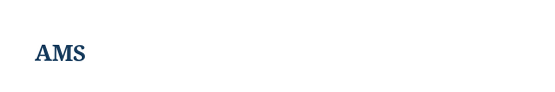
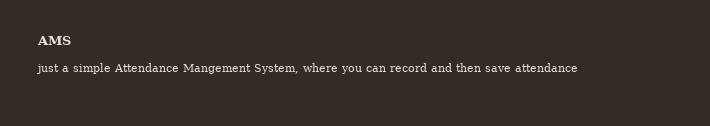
(86, 53) none -> [36,63,578,74] // just a simple Attendance Mangement System, where you can record and then save attendance

